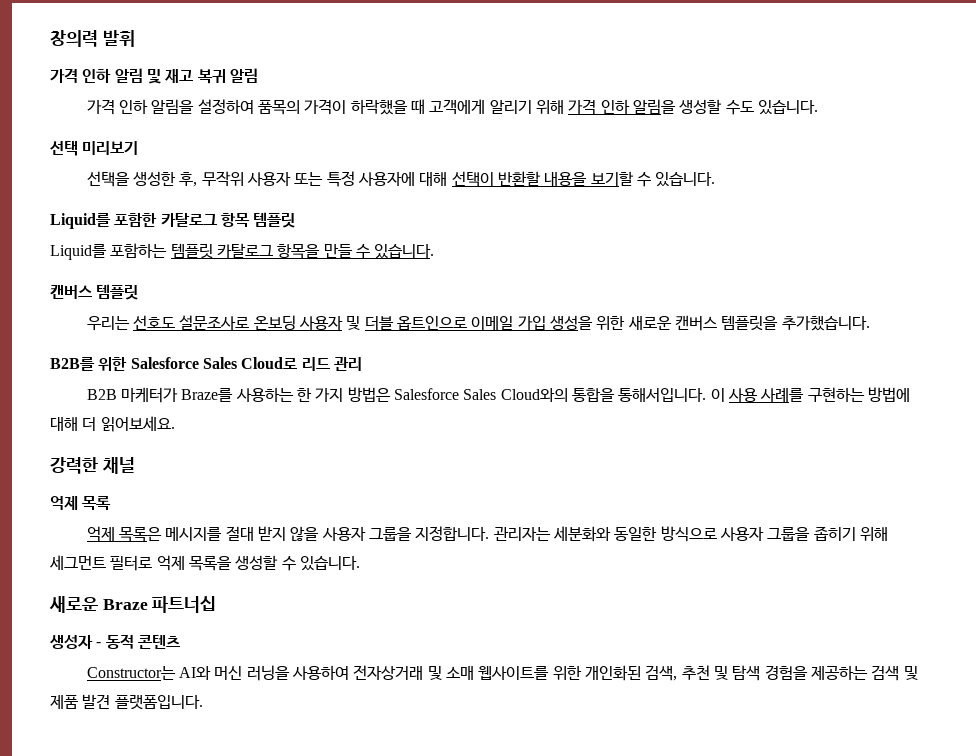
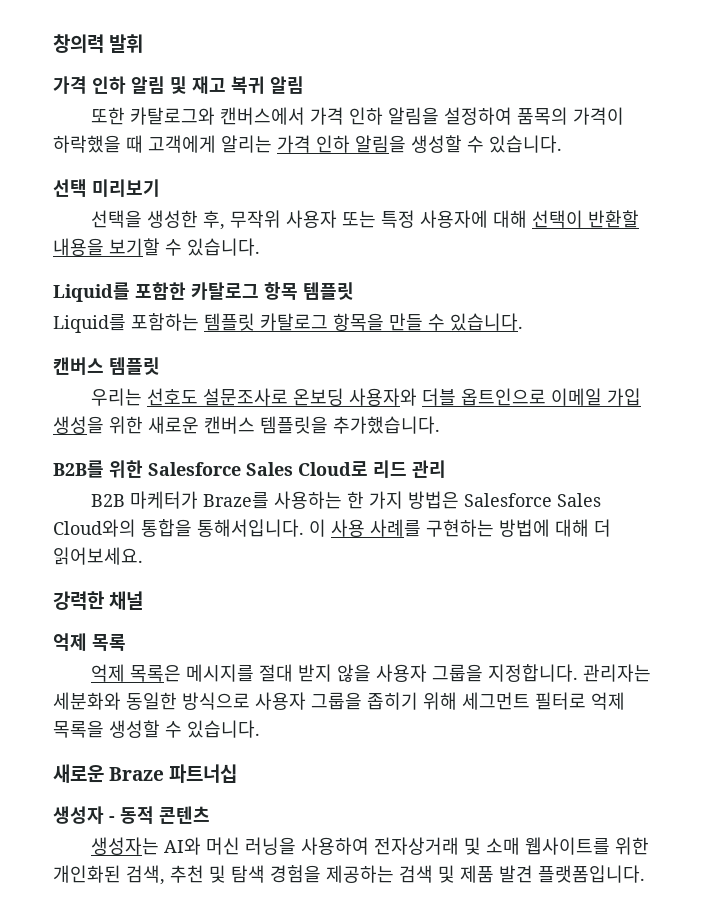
(258, 75) none -> [91,107,306,125] 또한 카탈로그와 캔버스에서
[489,100,565,114] 알리기 위해 -> [221,135,272,153] 알리는
[725,100,754,115] 수도 -> [467,136,484,153] 수
[299,316,361,330] 사용자 및 -> [349,388,418,406] 사용자와
[86,666,176,680] Constructor는 -> [91,837,160,855] 생성자는

